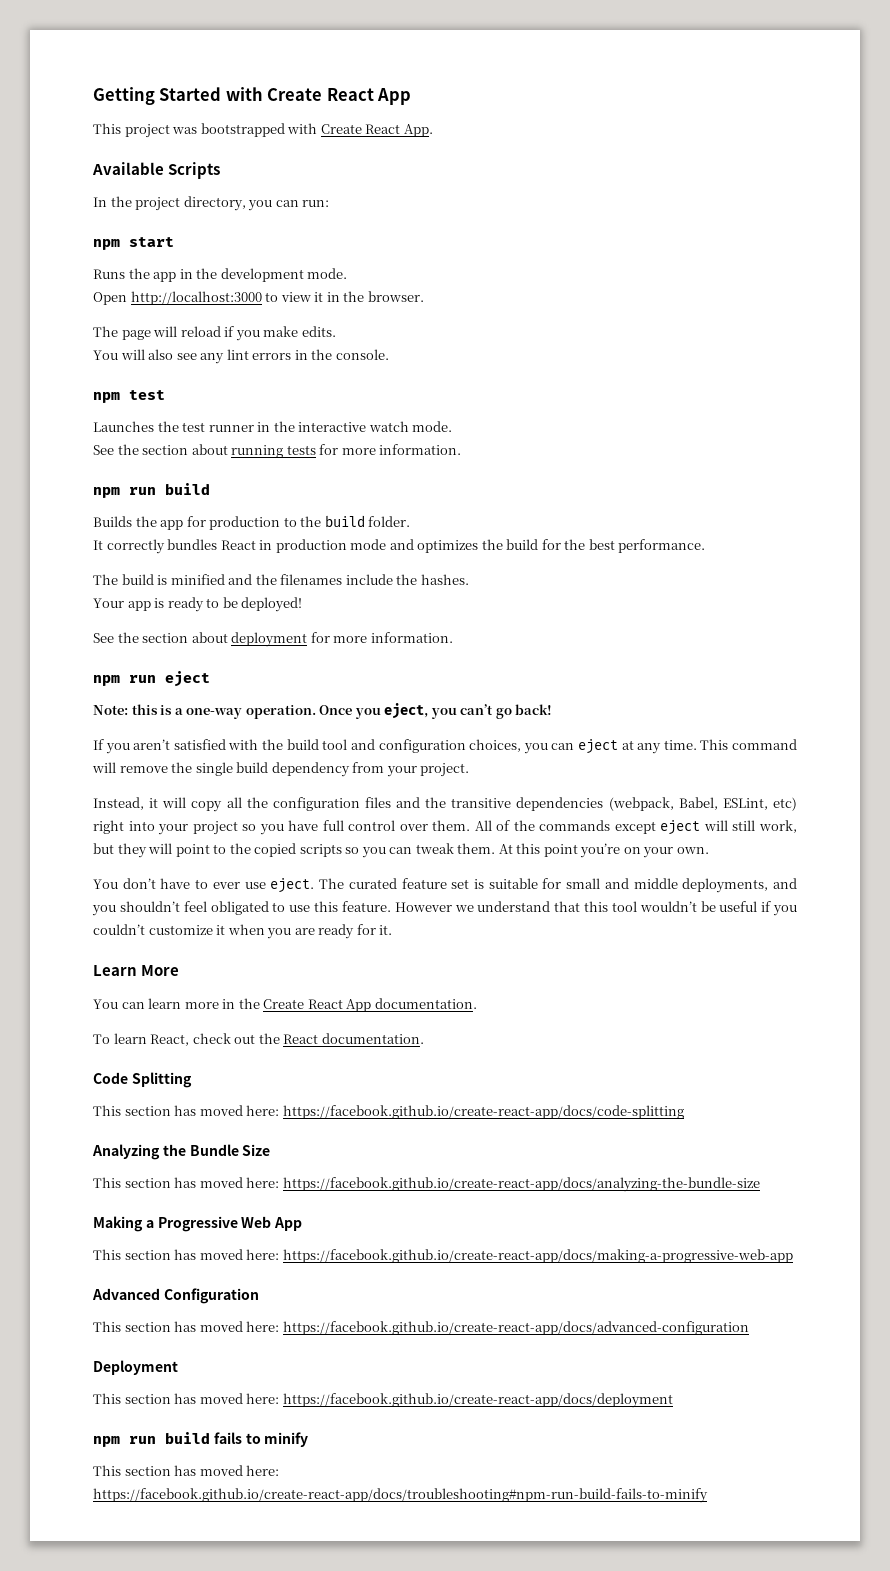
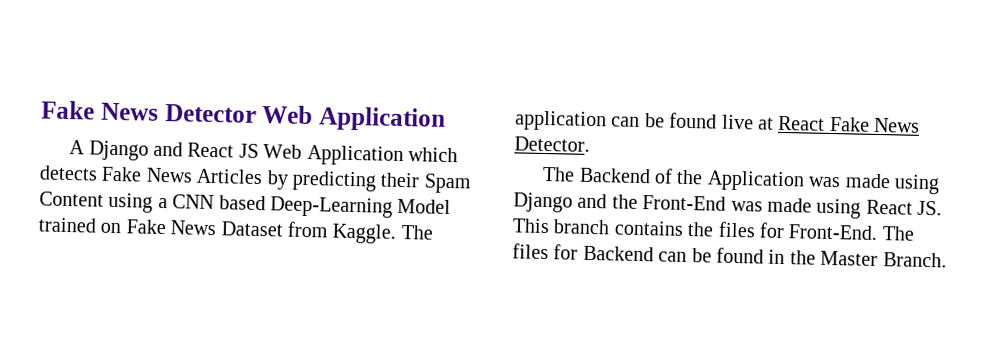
[93,87,412,105] [93,123,433,138] [92,162,221,179] [93,196,330,211] [93,237,174,250] [93,268,348,282] [93,291,424,305] [93,326,336,341] [93,349,389,364] [93,390,165,403] [93,421,453,432] [93,444,462,458] [93,483,210,498] [93,515,411,530] [93,539,706,554] [93,574,469,585] [93,597,303,612] [93,632,453,647] [93,671,210,687] [93,703,553,719] [93,739,797,754] [92,762,470,777] [93,797,797,812] [93,820,797,835] [93,843,709,858] [93,878,797,893] [92,901,798,916] [93,924,393,939] [93,965,180,976] [93,998,477,1012] [93,1033,424,1046] [93,1072,192,1088] [93,1105,684,1119] [92,1144,271,1160] [93,1177,760,1192] [93,1216,303,1232] [93,1249,793,1263] [92,1288,259,1304] [93,1321,749,1335] [93,1360,178,1375] [93,1393,673,1408] [93,1432,309,1447] [93,1465,280,1476] [93,1488,708,1503] Getting Started with Create React App // This project was bootstrapped with Create React App. // Available Scripts // In the project directory, you can run: // npm start // Runs the app in the development mode. // Open http://localhost:3000 to view it in the browser. // The page will reload if you make edits. // You will also see any lint errors in the console. // npm test // Launches the test runner in the interactive watch mode. // See the section about running tests for more information. // npm run build // Builds the app for production to the build folder. // It correctly bundles React in production mode and optimizes the build for the best performance. // The build is minified and the filenames include the hashes. // Your app is ready to be deployed! // See the section about deployment for more information. // npm run eject // Note: this is a one-way operation. Once you eject, you can’t go back! // If you aren’t satisfied with the build tool and configuration choices, you can eject at any time. This command will remove the single build dependency from your project. // Instead, it will copy all the configuration files and the transitive dependencies (webpack, Babel, ESLint, etc) right into your project so you have full control over them. All of the commands except eject will still work, but they will point to the copied scripts so you can tweak them. At this point you’re on your own. // You don’t have to ever use eject. The curated feature set is suitable for small and middle deployments, and you shouldn’t feel obligated to use this feature. However we understand that this tool wouldn’t be useful if you couldn’t customize it when you are ready for it. // Learn More // You can learn more in the Create React App documentation. // To learn React, check out the React documentation. // Code Splitting // This section has moved here: https://facebook.github.io/create-react-app/docs/code-splitting // Analyzing the Bundle Size // This section has moved here: https://facebook.github.io/create-react-app/docs/analyzing-the-bundle-size // Making a Progressive Web App // This section has moved here: https://facebook.github.io/create-react-app/docs/making-a-progressive-web-app // Advanced Configuration // This section has moved here: https://facebook.github.io/create-react-app/docs/advanced-configuration // Deployment // This section has moved here: https://facebook.github.io/create-react-app/docs/deployment // npm run build fails to minify // This section has moved here: https://facebook.github.io/create-react-app/docs/troubleshooting#npm-run-build-fails-to-minify -> [41,100,446,132] [69,140,458,167] [39,165,472,194] [39,191,452,218] [38,217,433,244] [514,110,921,133] [514,136,590,152] [542,166,940,195] [513,192,943,219] [512,218,915,241] [512,243,947,268] Fake News Detector Web Application // A Django and React JS Web Application which detects Fake News Articles by predicting their Spam Content using a CNN based Deep-Learning Model trained on Fake News Dataset from Kaggle. The application can be found live at React Fake News Detector. // The Backend of the Application was made using Django and the Front-End was made using React JS. This branch contains the files for Front-End. The files for Backend can be found in the Master Branch.

